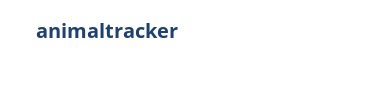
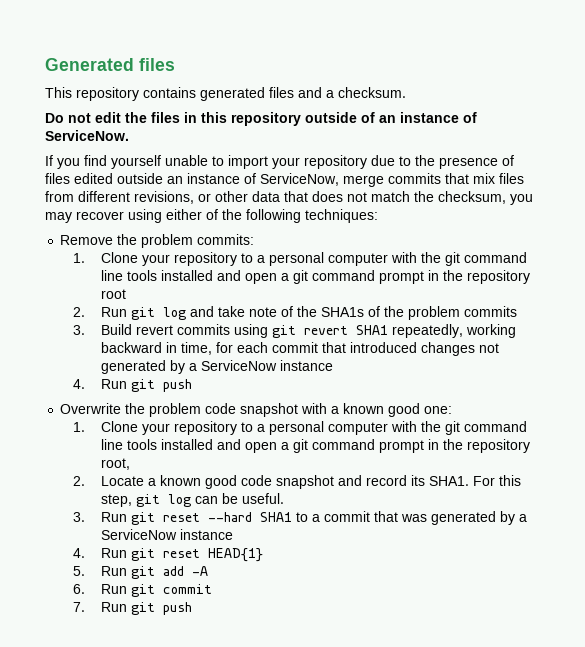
[36,23,178,38] animaltracker -> [45,58,175,71] [45,87,406,101] [45,112,477,126] [45,130,129,141] [45,155,514,169] [45,173,524,187] [45,191,533,205] [45,209,378,223] [60,234,255,248] [72,252,527,266] [100,270,530,284] [100,289,126,299] [72,306,517,320] [72,324,516,338] [100,342,499,356] [100,360,333,374] [72,379,192,392] [60,403,453,417] [72,421,527,435] [100,439,530,453] [100,458,130,470] [72,475,521,489] [100,493,284,507] [72,511,527,525] [100,529,233,540] [72,548,263,562] [72,566,208,579] [72,584,212,597] [72,602,192,615] Generated files // This repository contains generated files and a checksum. // Do not edit the files in this repository outside of an instance of ServiceNow. // If you find yourself unable to import your repository due to the presence of files edited outside an instance of ServiceNow, merge commits that mix files from different revisions, or other data that does not match the checksum, you may recover using either of the following techniques: // Remove the problem commits: // 1. Clone your repository to a personal computer with the git command line tools installed and open a git command prompt in the repository root // 2. Run git log and take note of the SHA1s of the problem commits // 3. Build revert commits using git revert SHA1 repeatedly, working backward in time, for each commit that introduced changes not generated by a ServiceNow instance // 4. Run git push // Overwrite the problem code snapshot with a known good one: // 1. Clone your repository to a personal computer with the git command line tools installed and open a git command prompt in the repository root, // 2. Locate a known good code snapshot and record its SHA1. For this step, git log can be useful. // 3. Run git reset --hard SHA1 to a commit that was generated by a ServiceNow instance // 4. Run git reset HEAD{1} // 5. Run git add -A // 6. Run git commit // 7. Run git push

